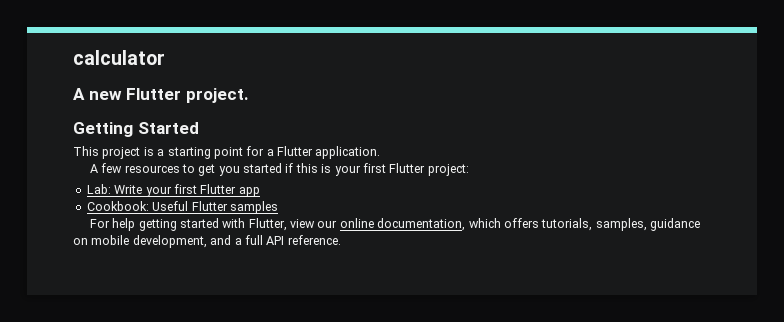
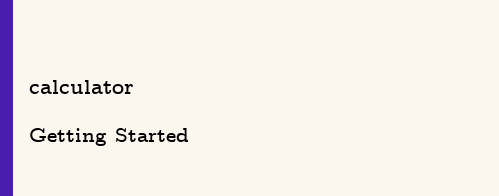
[73,88,249,103] [73,122,199,137] [73,146,381,159] [89,163,469,176] [86,184,260,197] [86,201,278,214] [89,218,701,231] [73,235,341,248] A new Flutter project. // Getting Started // This project is a starting point for a Flutter application. // A few resources to get you started if this is your first Flutter project: // Lab: Write your first Flutter app // Cookbook: Useful Flutter samples // For help getting started with Flutter, view our online documentation, which offers tutorials, samples, guidance on mobile development, and a full API reference. -> [29,128,189,146] Getting Started

